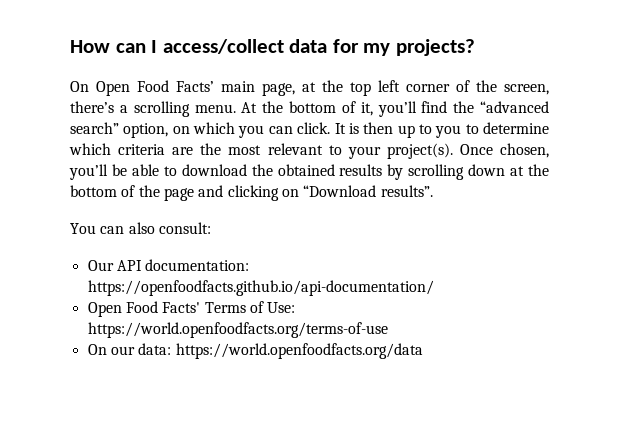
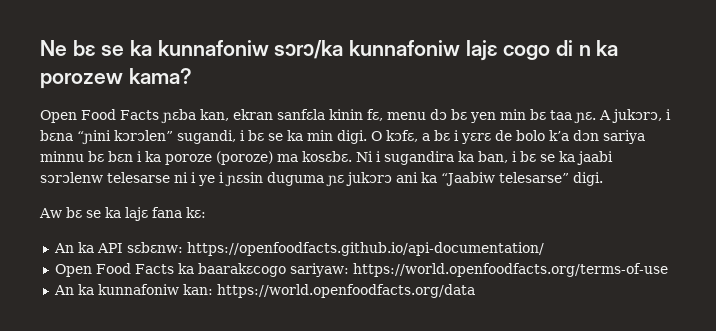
[70,39,475,56] [70,80,549,96] [70,101,549,117] [70,122,549,138] [69,143,549,159] [69,164,550,180] [70,185,433,201] [70,222,211,234] [87,259,250,271] [87,280,434,296] [87,301,296,317] [87,322,388,338] [87,343,172,355] How can I access/collect data for my projects? // On Open Food Facts’ main page, at the top left corner of the screen, there’s a scrolling menu. At the bottom of it, you’ll find the “advanced search” option, on which you can click. It is then up to you to determine which criteria are the most relevant to your project(s). Once chosen, you’ll be able to download the obtained results by scrolling down at the bottom of the page and clicking on “Download results”. // You can also consult: // Our API documentation: https://openfoodfacts.github.io/api-documentation/ // Open Food Facts' Terms of Use: https://world.openfoodfacts.org/terms-of-use // On our data: -> [40,40,619,61] [40,68,192,89] [40,109,671,124] [40,130,645,145] [40,151,613,165] [40,172,603,187] [39,207,206,221] [53,242,544,256] [54,263,668,277] [53,284,213,295] Ne bɛ se ka kunnafoniw sɔrɔ/ka kunnafoniw lajɛ cogo di n ka porozew kama? // Open Food Facts ɲɛba kan, ekran sanfɛla kinin fɛ, menu dɔ bɛ yen min bɛ taa ɲɛ. A jukɔrɔ, i bɛna “ɲini kɔrɔlen” sugandi, i bɛ se ka min digi. O kɔfɛ, a bɛ i yɛrɛ de bolo k’a dɔn sariya minnu bɛ bɛn i ka poroze (poroze) ma kosɛbɛ. Ni i sugandira ka ban, i bɛ se ka jaabi sɔrɔlenw telesarse ni i ye i ɲɛsin duguma ɲɛ jukɔrɔ ani ka “Jaabiw telesarse” digi. // Aw bɛ se ka lajɛ fana kɛ: // An ka API sɛbɛnw: https://openfoodfacts.github.io/api-documentation/ // Open Food Facts ka baarakɛcogo sariyaw: https://world.openfoodfacts.org/terms-of-use // An ka kunnafoniw kan:

